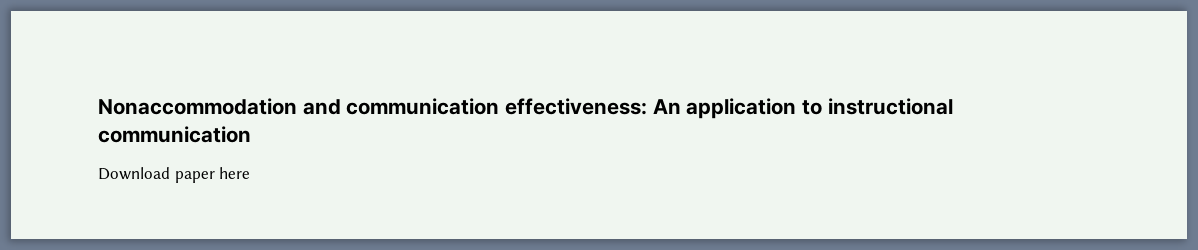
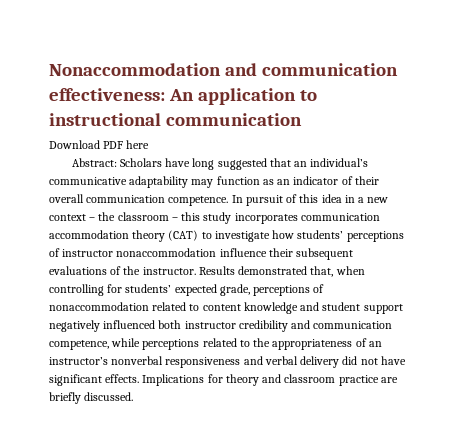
[174,171,215,183] paper -> [103,141,124,149] PDF
(251, 173) none -> [71,158,369,170] [49,176,379,188] [49,194,389,206] [49,212,380,224] [49,230,404,242] [49,248,354,260] [49,266,365,277] [49,284,325,296] [49,302,403,314] [49,320,393,332] [49,338,382,350] [49,356,406,368] [49,374,398,386] [49,392,134,404] // Abstract: Scholars have long suggested that an individual’s communicative adaptability may function as an indicator of their overall communication competence. In pursuit of this idea in a new context – the classroom – this study incorporates communication accommodation theory (CAT) to investigate how students’ perceptions of instructor nonaccommodation influence their subsequent evaluations of the instructor. Results demonstrated that, when controlling for students’ expected grade, perceptions of nonaccommodation related to content knowledge and student support negatively influenced both instructor credibility and communication competence, while perceptions related to the appropriateness of an instructor’s nonverbal responsiveness and verbal delivery did not have significant effects. Implications for theory and classroom practice are briefly discussed.

